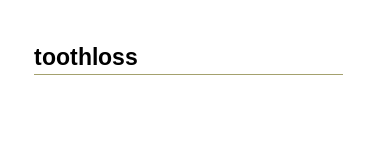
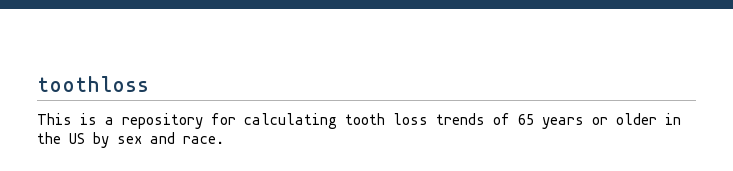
(138, 56) none -> [37,113,681,129] [37,132,224,148] // This is a repository for calculating tooth loss trends of 65 years or older in the US by sex and race.

